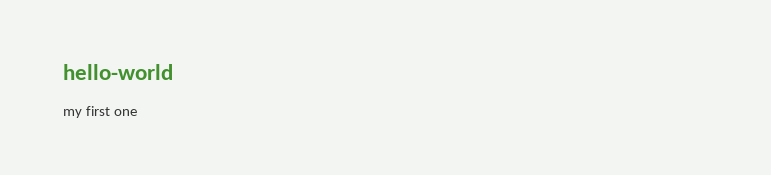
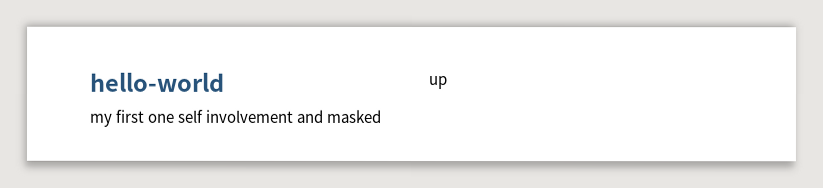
(137, 112) none -> [177,109,382,123] [429,76,448,90] self involvement and masked up

